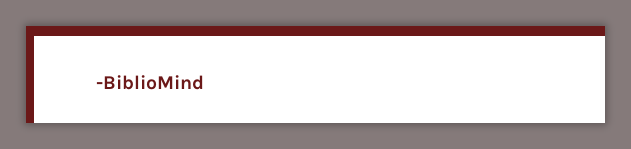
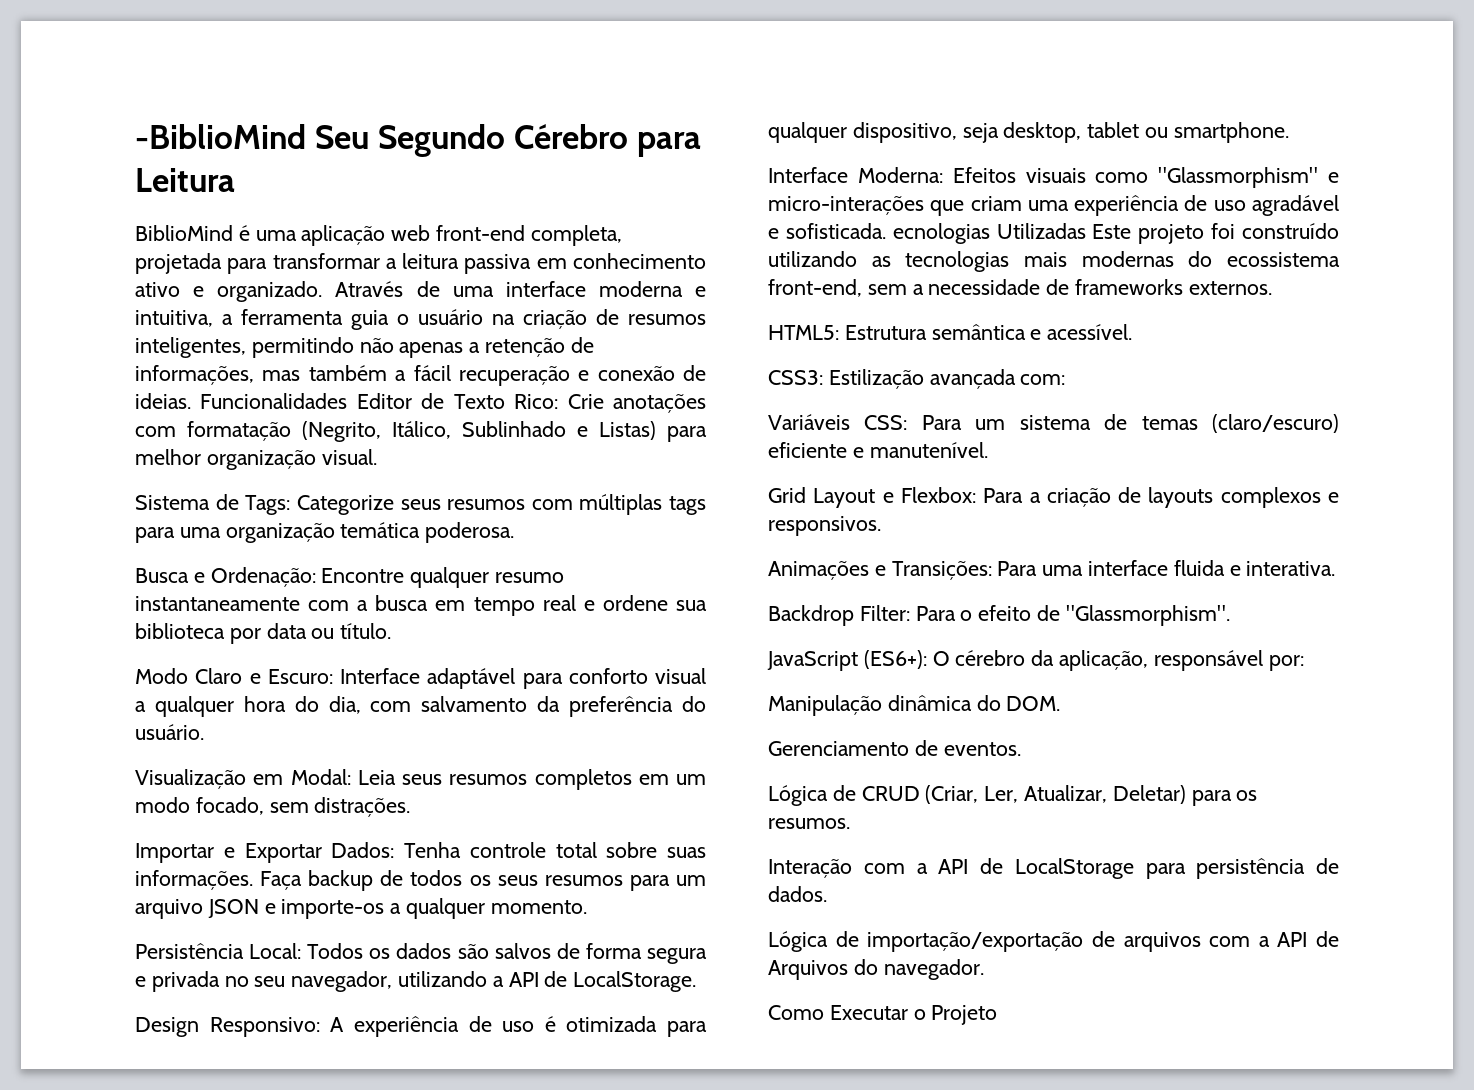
(204, 82) none -> [315,124,702,157] [135,168,235,192] [135,225,622,246] [135,253,706,274] [135,281,706,302] [135,309,706,330] [135,337,594,358] [135,365,706,386] [135,393,706,413] [135,421,707,442] [135,449,377,470] [135,494,706,515] [135,522,515,543] [135,567,565,588] [135,595,707,616] [135,623,392,644] [135,668,706,689] [135,696,707,717] [135,724,204,740] [135,769,706,790] [135,797,411,817] [135,842,706,863] [135,870,706,891] [135,898,587,919] [135,943,707,964] [135,971,697,992] [135,1016,707,1037] [768,122,1289,143] [768,167,1339,188] [768,195,1339,216] [768,223,1339,244] [768,251,1340,272] [768,279,1272,297] [768,324,1133,340] [768,369,1066,389] [768,414,1340,433] [768,442,988,458] [768,487,1339,508] [768,516,881,536] [768,560,1336,580] [768,605,1230,626] [767,650,1304,671] [768,695,1061,716] [768,740,1021,756] [768,785,1258,806] [768,818,850,829] [768,858,1339,879] [768,886,827,902] [768,931,1339,952] [768,959,984,980] [768,1005,998,1025] Seu Segundo Cérebro para Leitura // BiblioMind é uma aplicação web front-end completa, projetada para transformar a leitura passiva em conhecimento ativo e organizado. Através de uma interface moderna e intuitiva, a ferramenta guia o usuário na criação de resumos inteligentes, permitindo não apenas a retenção de informações, mas também a fácil recuperação e conexão de ideias. Funcionalidades Editor de Texto Rico: Crie anotações com formatação (Negrito, Itálico, Sublinhado e Listas) para melhor organização visual. // Sistema de Tags: Categorize seus resumos com múltiplas tags para uma organização temática poderosa. // Busca e Ordenação: Encontre qualquer resumo instantaneamente com a busca em tempo real e ordene sua biblioteca por data ou título. // Modo Claro e Escuro: Interface adaptável para conforto visual a qualquer hora do dia, com salvamento da preferência do usuário. // Visualização em Modal: Leia seus resumos completos em um modo focado, sem distrações. // Importar e Exportar Dados: Tenha controle total sobre suas informações. Faça backup de todos os seus resumos para um arquivo JSON e importe-os a qualquer momento. // Persistência Local: Todos os dados são salvos de forma segura e privada no seu navegador, utilizando a API de LocalStorage. // Design Responsivo: A experiência de uso é otimizada para qualquer dispositivo, seja desktop, tablet ou smartphone. // Interface Moderna: Efeitos visuais como "Glassmorphism" e micro-interações que criam uma experiência de uso agradável e sofisticada. ecnologias Utilizadas Este projeto foi construído utilizando as tecnologias mais modernas do ecossistema front-end, sem a necessidade de frameworks externos. // HTML5: Estrutura semântica e acessível. // CSS3: Estilização avançada com: // Variáveis CSS: Para um sistema de temas (claro/escuro) eficiente e manutenível. // Grid Layout e Flexbox: Para a criação de layouts complexos e responsivos. // Animações e Transições: Para uma interface fluida e interativa. // Backdrop Filter: Para o efeito de "Glassmorphism". // JavaScript (ES6+): O cérebro da aplicação, responsável por: // Manipulação dinâmica do DOM. // Gerenciamento de eventos. // Lógica de CRUD (Criar, Ler, Atualizar, Deletar) para os resumos. // Interação com a API de LocalStorage para persistência de dados. // Lógica de importação/exportação de arquivos com a API de Arquivos do navegador. // Como Executar o Projeto

